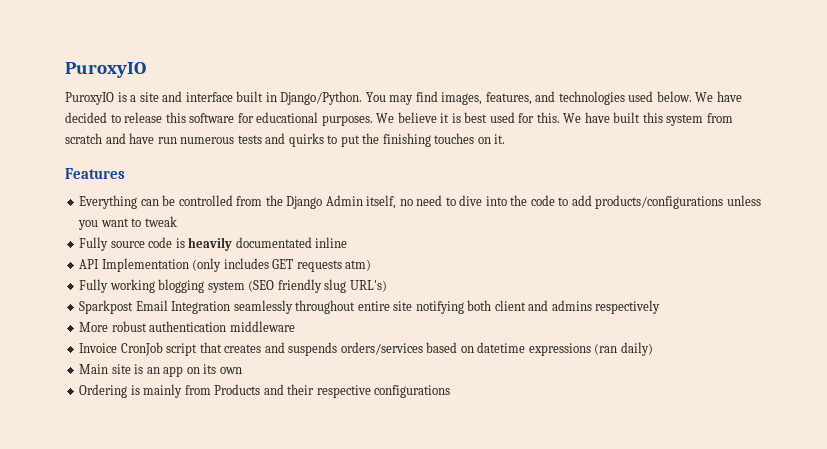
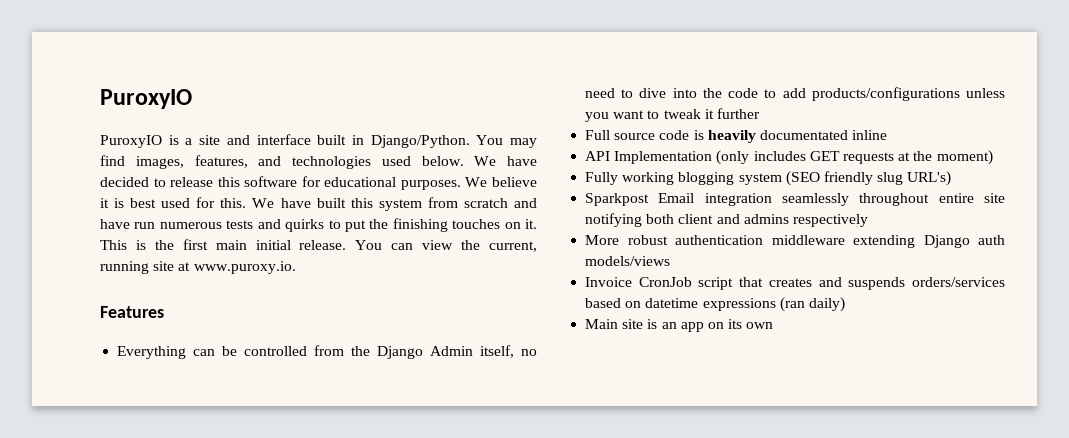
(506, 139) none -> [100,239,537,252] [100,261,296,274] This is the first main initial release. You can view the current, running site at www.puroxy.io.
[79,237,109,251] // Fully -> [704,108,760,119] [585,130,611,140] it further // Full
[345,259,372,271] atm) -> [898,150,993,165] at the moment)
[171,301,231,314] Integration -> [704,193,772,206] integration
(295, 326) none -> [853,235,1005,248] [585,256,671,266] extending Django auth models/views
[79,384,451,398] // Ordering is mainly from Products and their respective configurations -> (774, 325) none

